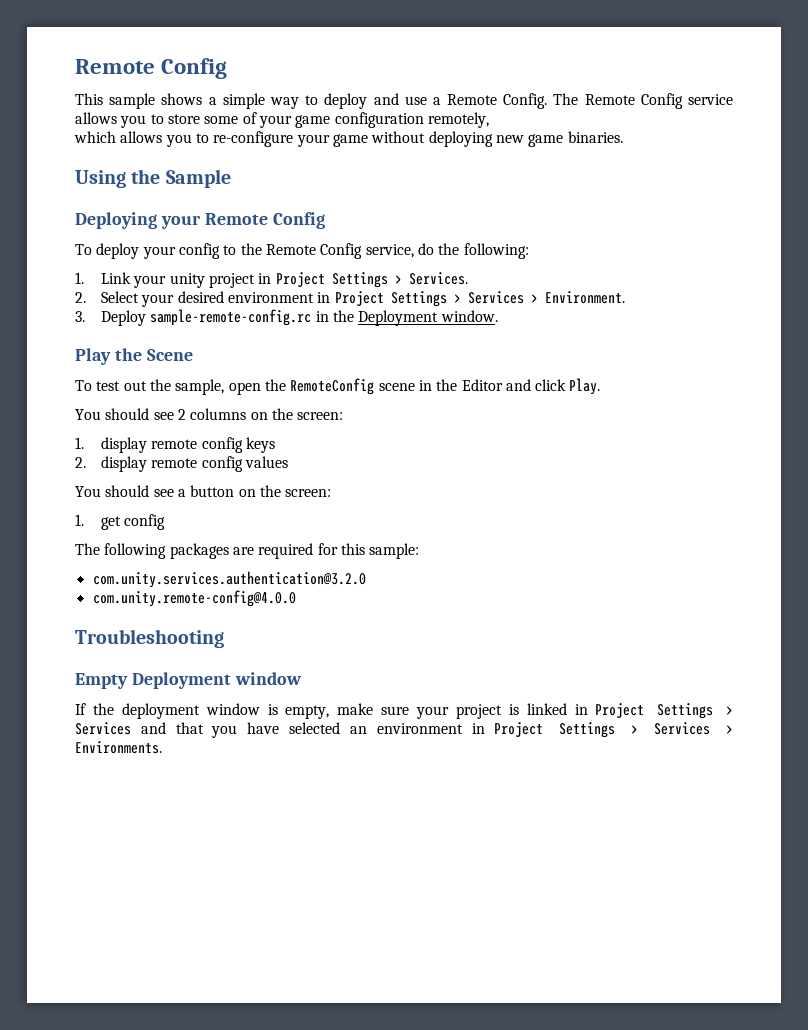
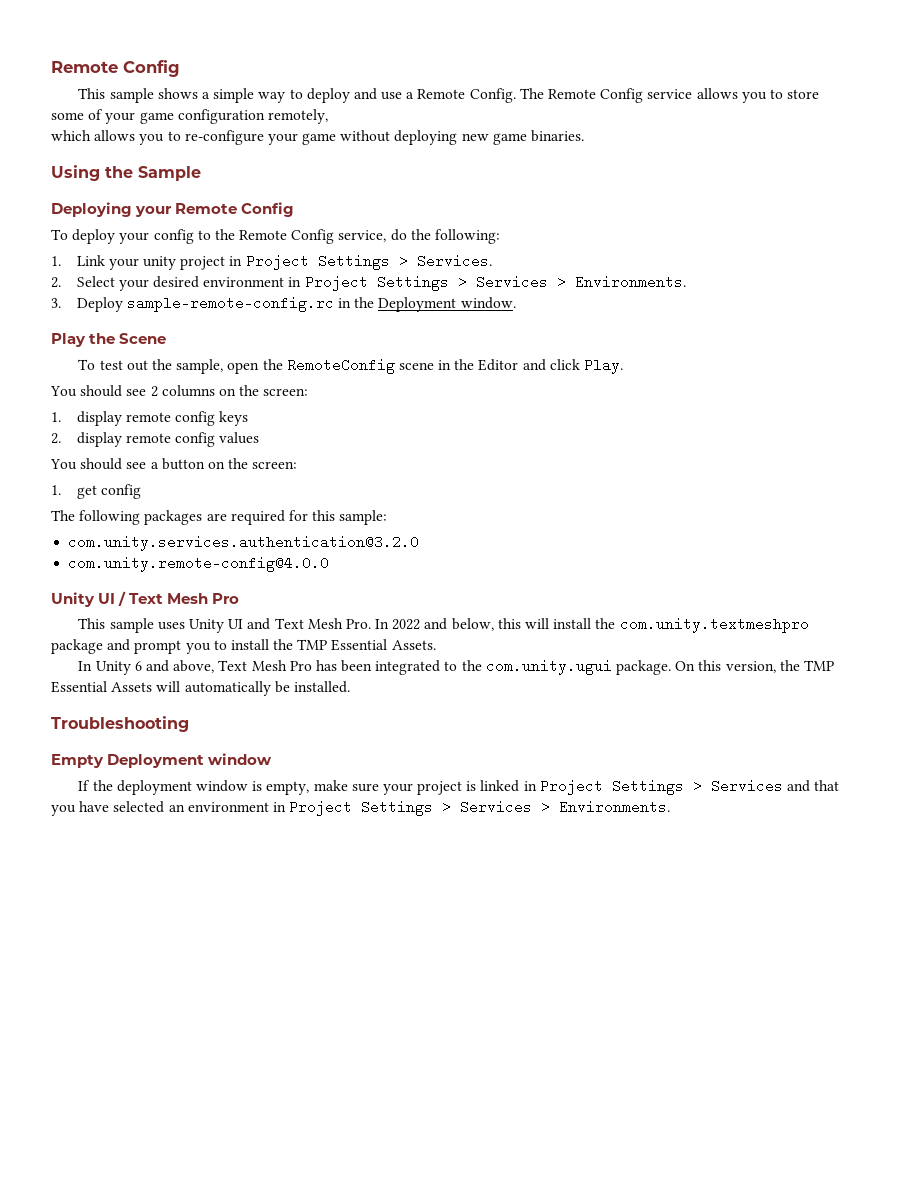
[544,291,625,304] Environment. -> [574,275,686,289] Environments.
(296, 598) none -> [51,591,240,607] [78,617,809,633] [51,639,436,654] [78,659,834,675] [51,681,350,696] // Unity UI / Text Mesh Pro // This sample uses Unity UI and Text Mesh Pro. In 2022 and below, this will install the com.unity.textmeshpro package and prompt you to install the TMP Essential Assets. // In Unity 6 and above, Text Mesh Pro has been integrated to the com.unity.ugui package. On this version, the TMP Essential Assets will automatically be installed.

